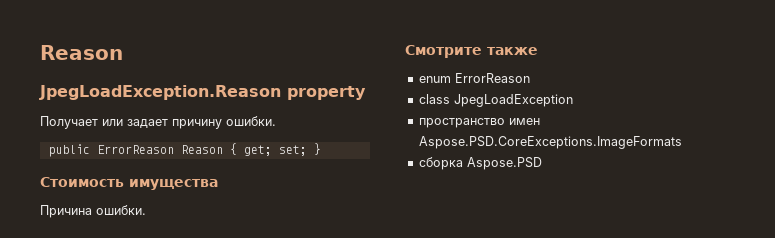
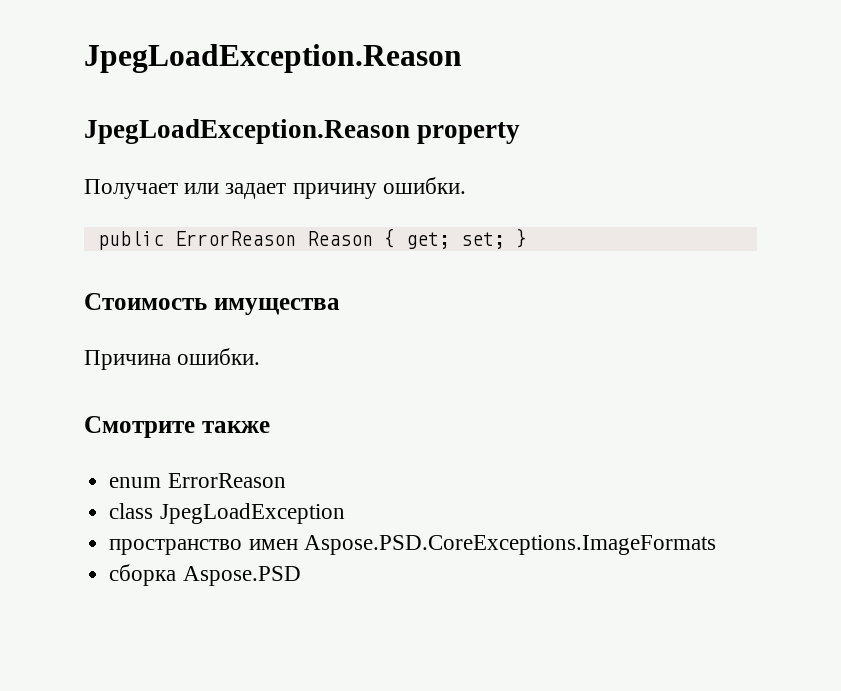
[40,45,123,60] Reason -> [84,44,462,73] JpegLoadException.Reason

